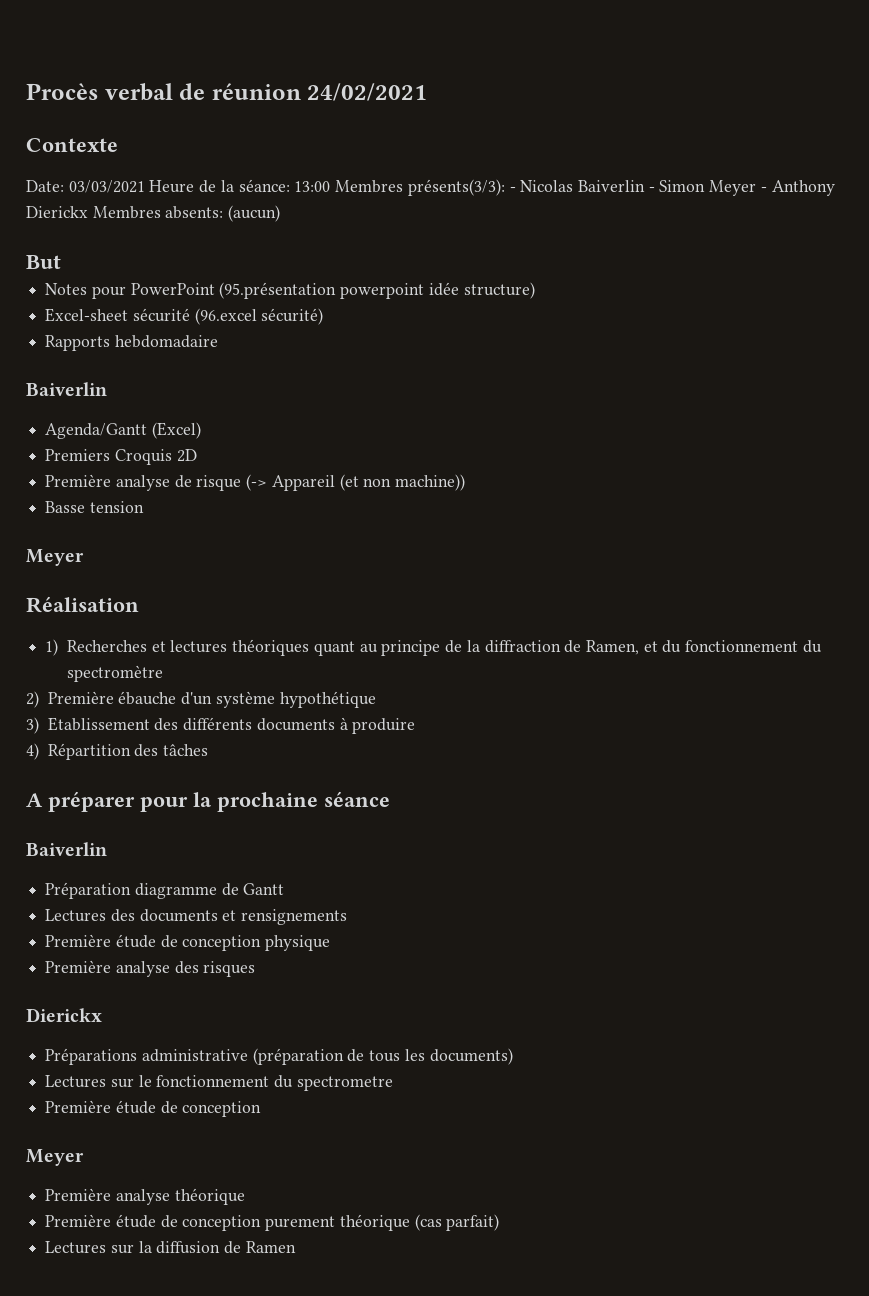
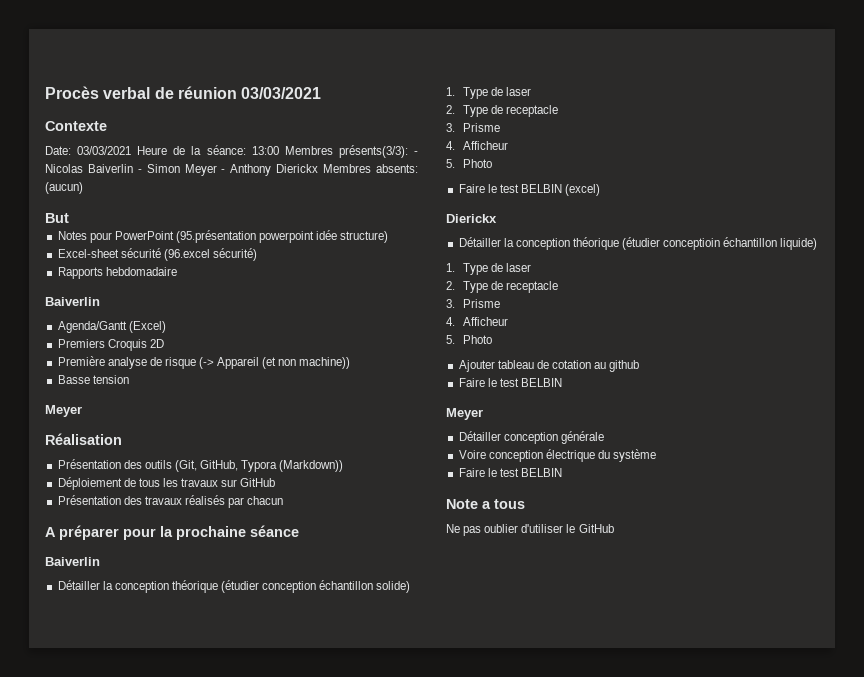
[307,83,428,101] 24/02/2021 -> [241,87,322,99] 03/03/2021
[45,639,822,656] [67,665,163,682] [26,691,376,708] [26,717,416,734] [26,743,209,760] 1) Recherches et lectures théoriques quant au principe de la diffraction de Ramen, et du fonctionnement du spectromètre // 2) Première ébauche d'un système hypothétique // 3) Etablissement des différents documents à produire // 4) Répartition des tâches -> [57,459,344,472] [57,477,276,490] [57,495,284,508] Présentation des outils (Git, GitHub, Typora (Markdown)) // Déploiement de tous les travaux sur GitHub // Présentation des travaux réalisés par chacun
[45,882,285,899] [45,909,348,925] [45,934,331,951] [45,960,256,977] [26,1008,102,1022] [45,1048,513,1065] [45,1075,393,1091] [45,1100,262,1117] [26,1149,84,1166] [45,1188,245,1205] [45,1214,500,1231] [45,1241,296,1254] Préparation diagramme de Gantt // Lectures des documents et rensignements // Première étude de conception physique // Première analyse des risques // Dierickx // Préparations administrative (préparation de tous les documents) // Lectures sur le fonctionnement du spectrometre // Première étude de conception // Meyer // Première analyse théorique // Première étude de conception purement théorique (cas parfait) // Lectures sur la diffusion de Ramen -> [57,580,411,593] [446,87,531,99] [446,105,558,117] [446,123,500,132] [446,141,508,150] [446,159,492,168] [458,184,601,196] [446,214,497,223] [458,237,818,250] [446,263,531,275] [446,281,558,293] [446,299,500,308] [446,317,508,326] [446,335,492,344] [458,360,640,372] [458,378,562,387] [446,408,483,420] [458,431,604,444] [458,449,657,462] [458,468,562,477] [446,499,525,509] [446,524,614,536] Détailler la conception théorique (étudier conception échantillon solide) // 1. Type de laser // 2. Type de receptacle // 3. Prisme // 4. Afficheur // 5. Photo // Faire le test BELBIN (excel) // Dierickx // Détailler la conception théorique (étudier conceptioin échantillon liquide) // 1. Type de laser // 2. Type de receptacle // 3. Prisme // 4. Afficheur // 5. Photo // Ajouter tableau de cotation au github // Faire le test BELBIN // Meyer // Détailler conception générale // Voire conception électrique du système // Faire le test BELBIN // Note a tous // Ne pas oublier d'utiliser le GitHub

